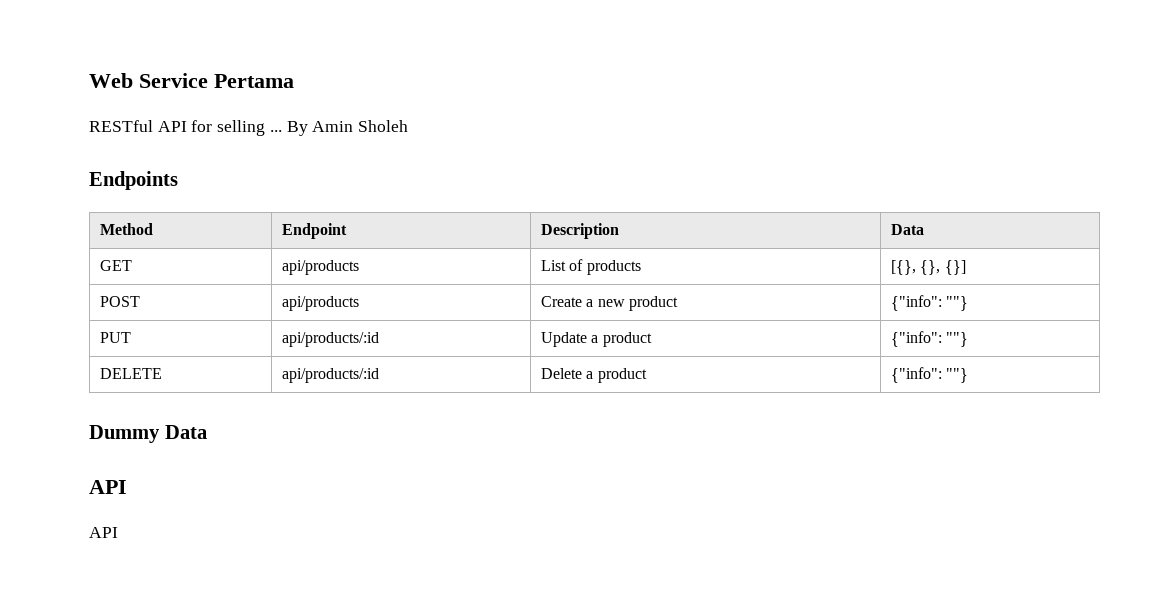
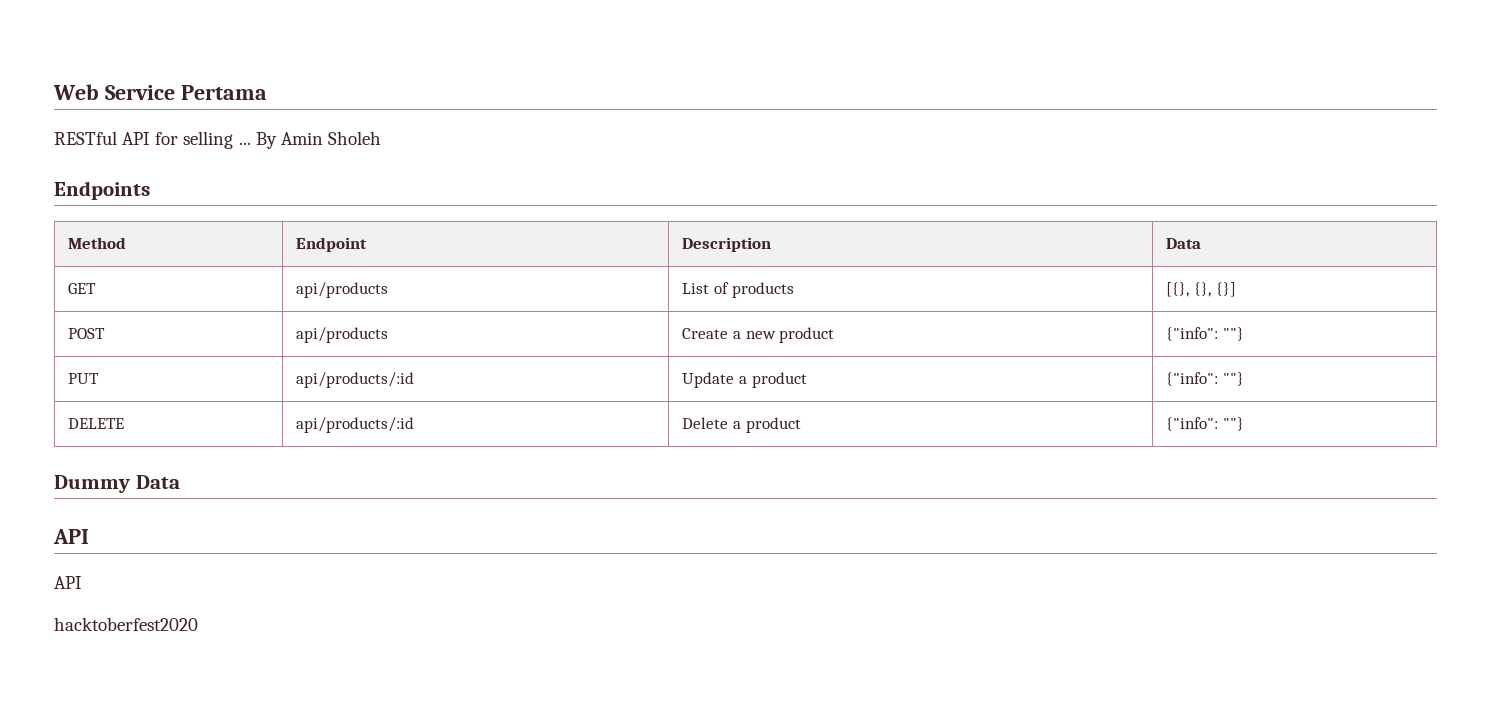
(118, 532) none -> [54,617,198,631] // hacktoberfest2020

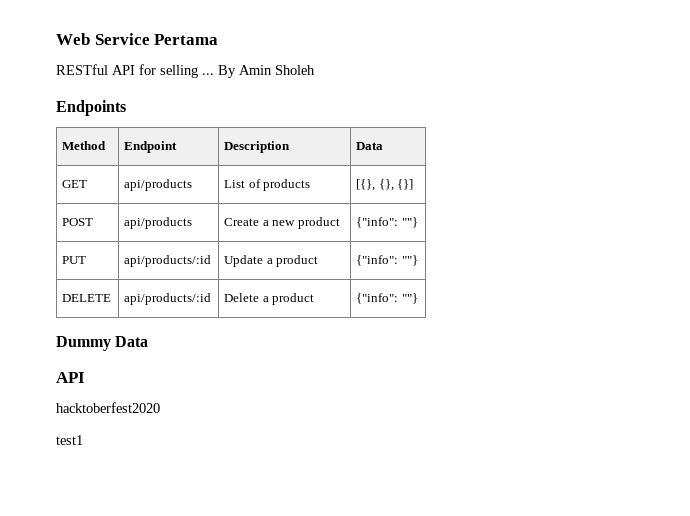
[54,576,82,589] [54,617,198,631] API // hacktoberfest2020 -> [56,402,160,413] [56,435,83,445] hacktoberfest2020 // test1

